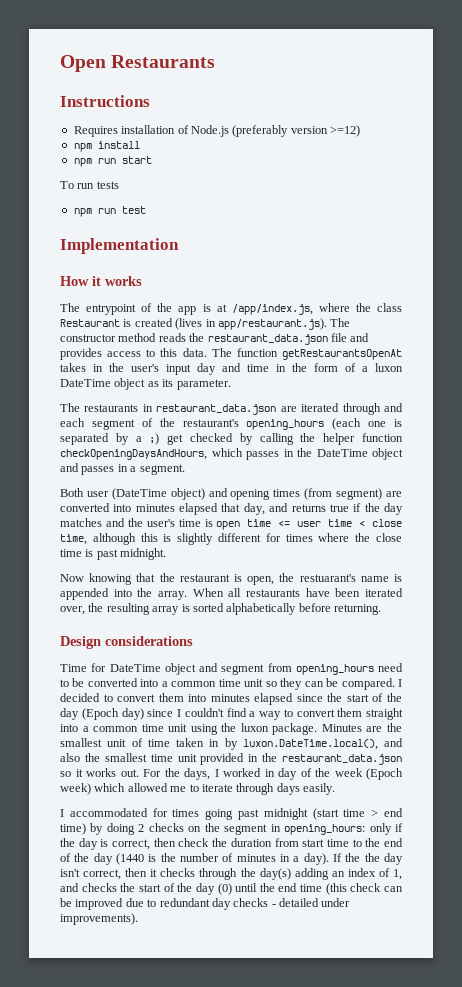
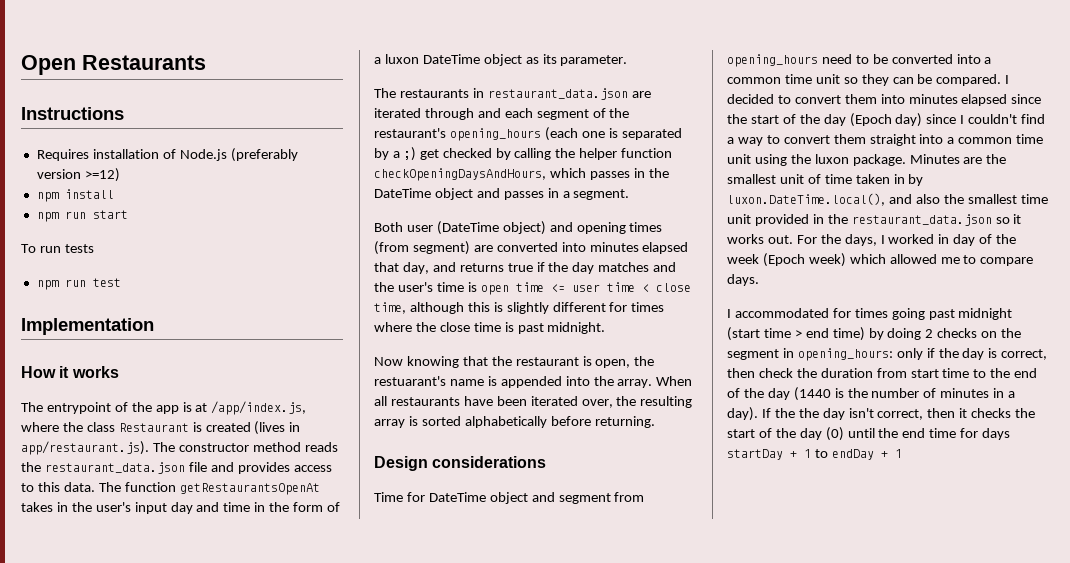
[201,783,335,795] iterate through days easily. -> [980,257,1034,266] [727,274,759,286] compare days.
[199,868,402,880] [60,883,117,892] through the day(s) adding an index of 1, and checks -> (1012, 413) none
[325,883,404,895] [60,898,351,910] [60,913,138,925] (this check can be improved due to redundant day checks - detailed under improvements). -> [960,428,1011,440] [727,449,902,460] for days startDay + 1 to endDay + 1

